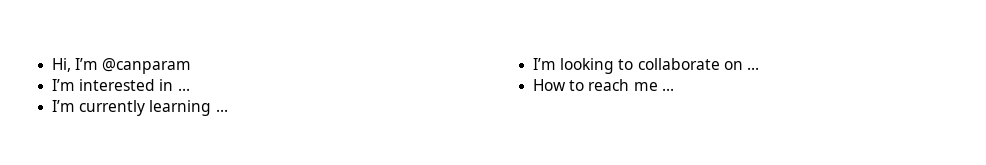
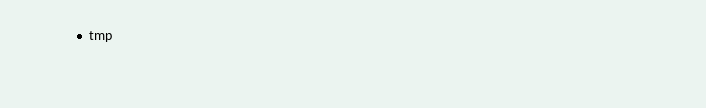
[52,58,192,74] [52,79,190,91] [52,100,228,116] [533,58,759,74] [533,79,674,91] Hi, I’m @canparam // I’m interested in ... // I’m currently learning ... // I’m looking to collaborate on ... // How to reach me ... -> [89,31,113,42] tmp

